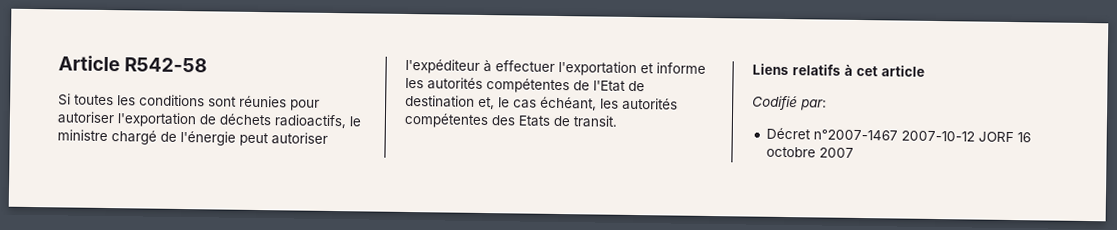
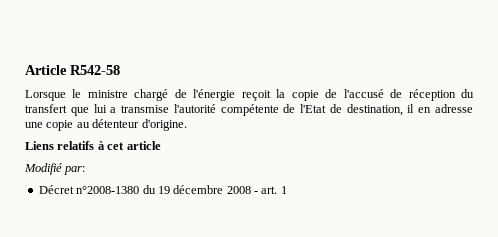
[58,93,320,111] [57,111,346,129] Si toutes les conditions sont réunies pour autoriser l'exportation de déchets radioactifs, -> [25,90,66,101] Lorsque
[239,132,328,147] [405,58,706,77] [405,77,645,94] [405,94,678,111] [404,112,617,129] peut autoriser l'expéditeur à effectuer l'exportation et informe les autorités compétentes de l'Etat de destination et, le cas échéant, les autorités compétentes des Etats de transit. -> [241,89,474,101] [25,104,474,116] [25,119,187,131] reçoit la copie de l'accusé de réception du transfert que lui a transmise l'autorité compétente de l'Etat de destination, il en adresse une copie au détenteur d'origine.
[752,95,798,111] Codifié -> [24,163,62,175] Modifié
[812,129,1031,143] [765,146,854,158] n°2007-1467 2007-10-12 JORF 16 octobre 2007 -> [76,185,287,194] n°2008-1380 du 19 décembre 2008 - art. 1

